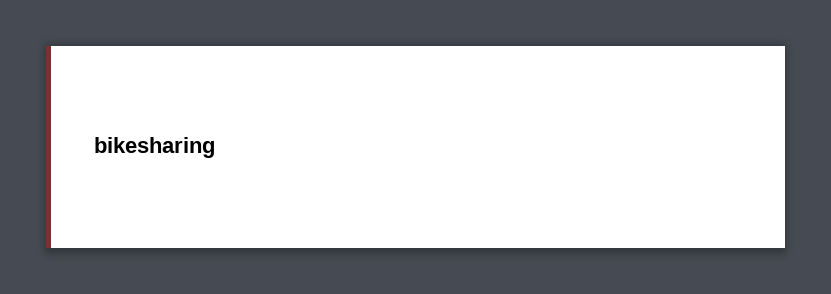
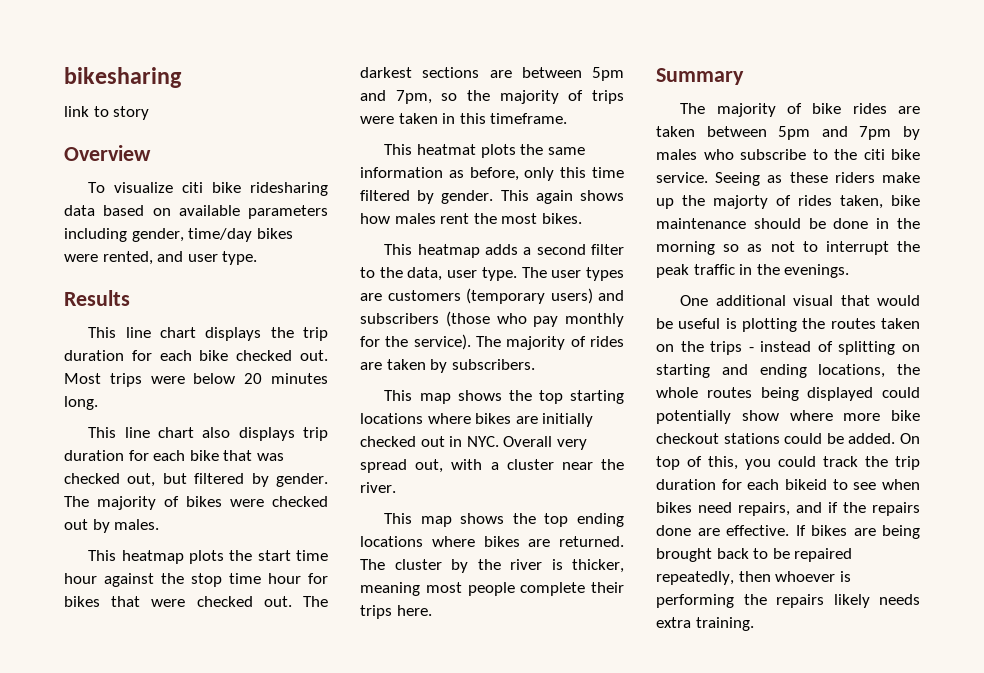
(215, 147) none -> [64,106,150,120] [64,145,151,161] [88,182,328,196] [64,205,328,219] [64,228,293,242] [64,251,258,265] [64,290,130,306] [88,327,328,341] [64,350,328,361] [64,373,328,387] [64,396,98,410] [88,427,328,441] [64,450,284,461] [64,473,328,487] [64,496,328,510] [64,519,160,533] [88,550,328,564] [64,573,328,587] [64,596,328,607] [360,67,624,81] [360,90,624,104] [360,113,568,124] [384,144,585,158] [360,167,624,181] [360,190,624,204] [360,213,582,224] [384,244,624,258] [360,267,624,281] [360,288,624,304] [360,311,624,327] [360,334,624,350] [360,359,535,373] [384,390,624,404] [360,413,594,427] [360,436,587,450] [360,459,624,473] [360,482,396,493] [384,513,624,527] [360,536,624,547] [360,559,624,573] [360,582,624,596] [360,605,432,619] [656,68,744,85] [680,103,920,117] [656,126,920,140] [656,149,920,160] [656,172,920,186] [656,195,920,209] [656,218,920,229] [656,241,920,255] [656,264,850,278] [680,295,920,306] [656,318,920,332] [656,341,920,355] [656,364,920,378] [656,387,920,401] [656,410,920,424] [656,433,920,444] [656,456,920,470] [656,479,920,490] [656,502,920,516] [656,525,920,539] [656,548,853,562] [656,571,851,585] [656,594,920,608] [656,617,754,631] // link to story // Overview // To visualize citi bike ridesharing data based on available parameters including gender, time/day bikes were rented, and user type. // Results // This line chart displays the trip duration for each bike checked out. Most trips were below 20 minutes long. // This line chart also displays trip duration for each bike that was checked out, but filtered by gender. The majority of bikes were checked out by males. // This heatmap plots the start time hour against the stop time hour for bikes that were checked out. The darkest sections are between 5pm and 7pm, so the majority of trips were taken in this timeframe. // This heatmat plots the same information as before, only this time filtered by gender. This again shows how males rent the most bikes. // This heatmap adds a second filter to the data, user type. The user types are customers (temporary users) and subscribers (those who pay monthly for the service). The majority of rides are taken by subscribers. // This map shows the top starting locations where bikes are initially checked out in NYC. Overall very spread out, with a cluster near the river. // This map shows the top ending locations where bikes are returned. The cluster by the river is thicker, meaning most people complete their trips here. // Summary // The majority of bike rides are taken between 5pm and 7pm by males who subscribe to the citi bike service. Seeing as these riders make up the majorty of rides taken, bike maintenance should be done in the morning so as not to interrupt the peak traffic in the evenings. // One additional visual that would be useful is plotting the routes taken on the trips - instead of splitting on starting and ending locations, the whole routes being displayed could potentially show where more bike checkout stations could be added. On top of this, you could track the trip duration for each bikeid to see when bikes need repairs, and if the repairs done are effective. If bikes are being brought back to be repaired repeatedly, then whoever is performing the repairs likely needs extra training.

